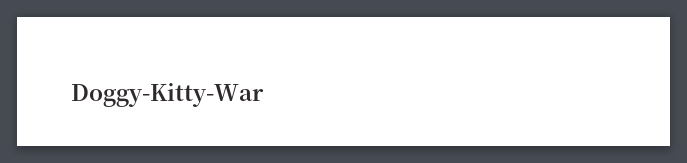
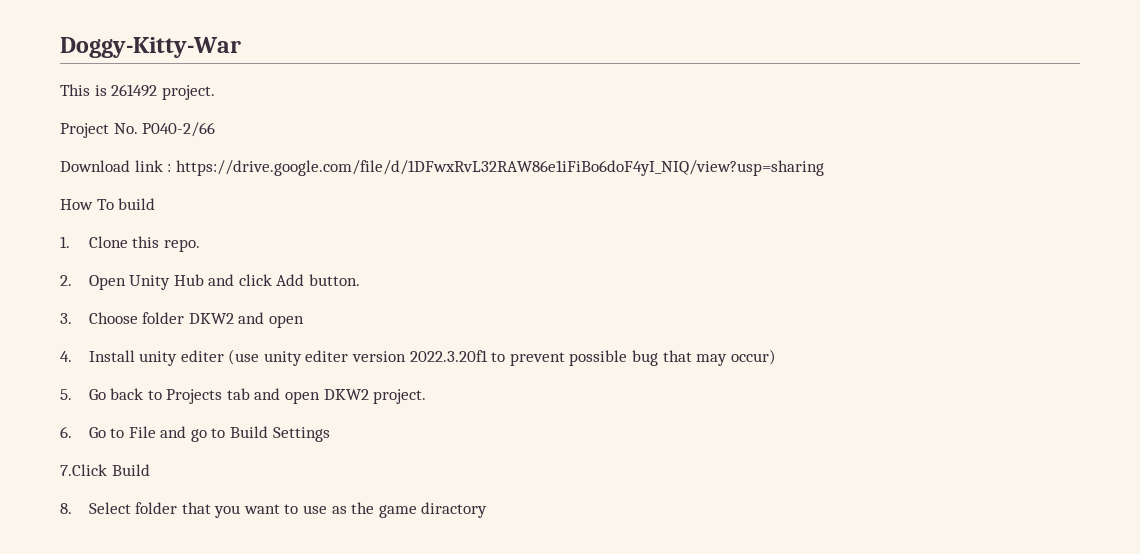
(264, 95) none -> [60,84,215,100] [60,122,216,138] [60,160,824,176] [60,198,156,210] [60,236,200,252] [60,274,361,290] [60,312,304,328] [60,349,776,366] [60,388,427,404] [60,426,330,442] [60,464,150,476] [60,502,488,518] // This is 261492 project. // Project No. P040-2/66 // Download link : https://drive.google.com/file/d/1DFwxRvL32RAW86e1iFiBo6doF4yI_NIQ/view?usp=sharing // How To build // 1. Clone this repo. // 2. Open Unity Hub and click Add button. // 3. Choose folder DKW2 and open // 4. Install unity editer (use unity editer version 2022.3.20f1 to prevent possible bug that may occur) // 5. Go back to Projects tab and open DKW2 project. // 6. Go to File and go to Build Settings // 7.Click Build // 8. Select folder that you want to use as the game diractory

